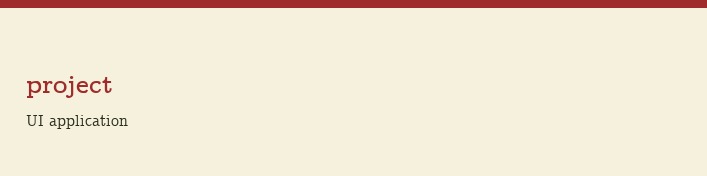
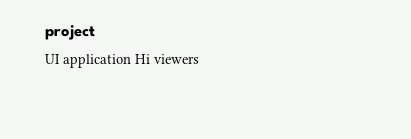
(128, 122) none -> [135,54,199,64] Hi viewers

